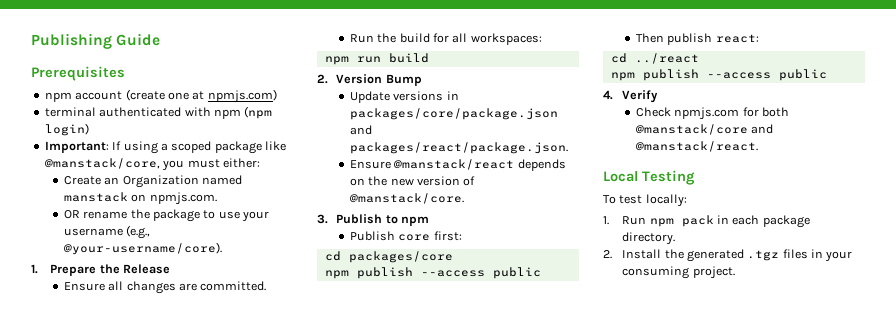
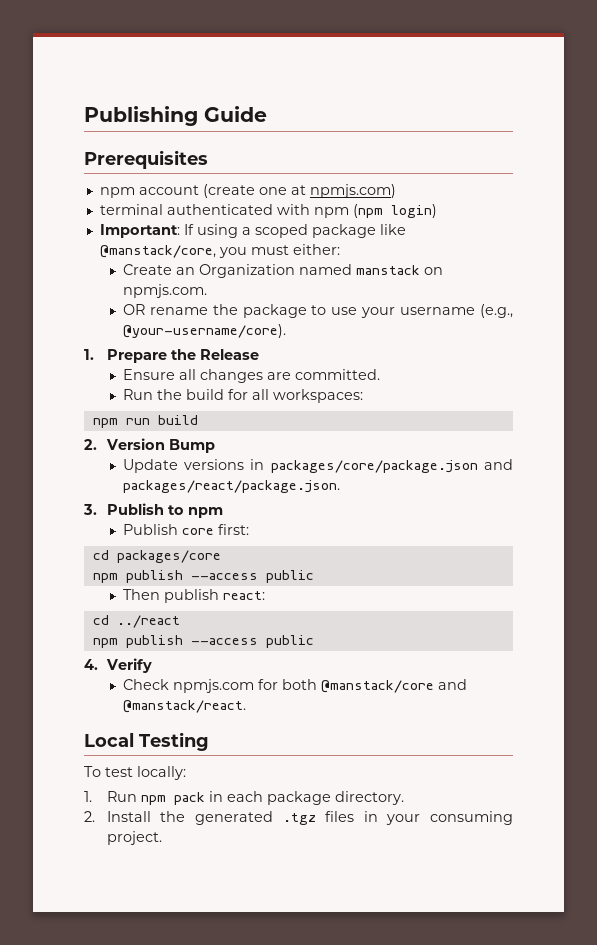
[349,159,566,171] [349,176,476,186] [349,193,464,204] // Ensure @manstack/react depends on the new version of @manstack/core. -> (340, 486) none

